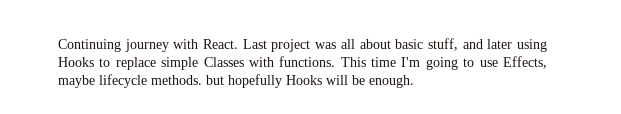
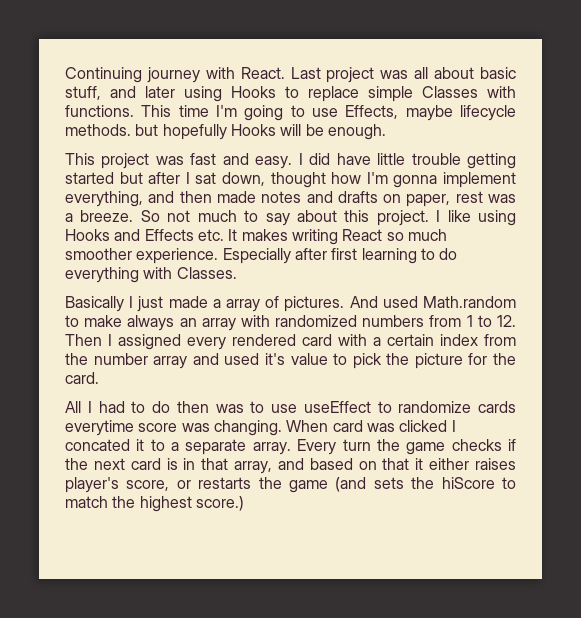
(414, 81) none -> [65,153,516,169] [65,172,516,188] [65,191,516,207] [65,210,516,226] [65,229,447,245] [65,248,458,264] [65,267,237,283] [65,296,516,312] [65,315,516,331] [65,334,516,350] [65,353,516,369] [65,372,99,384] [65,401,516,413] [65,420,456,436] [65,439,516,455] [65,458,516,474] [65,477,516,493] [65,496,244,512] // This project was fast and easy. I did have little trouble getting started but after I sat down, thought how I'm gonna implement everything, and then made notes and drafts on paper, rest was a breeze. So not much to say about this project. I like using Hooks and Effects etc. It makes writing React so much smoother experience. Especially after first learning to do everything with Classes. // Basically I just made a array of pictures. And used Math.random to make always an array with randomized numbers from 1 to 12. Then I assigned every rendered card with a certain index from the number array and used it's value to pick the picture for the card. // All I had to do then was to use useEffect to randomize cards everytime score was changing. When card was clicked I concated it to a separate array. Every turn the game checks if the next card is in that array, and based on that it either raises player's score, or restarts the game (and sets the hiScore to match the highest score.)

